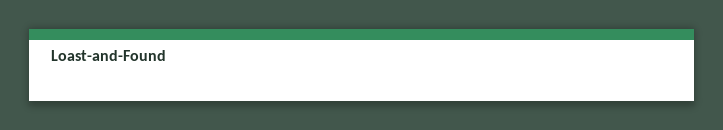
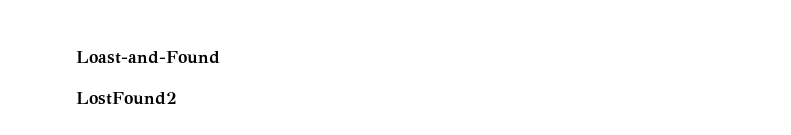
(166, 55) none -> [76,92,177,105] // LostFound2

